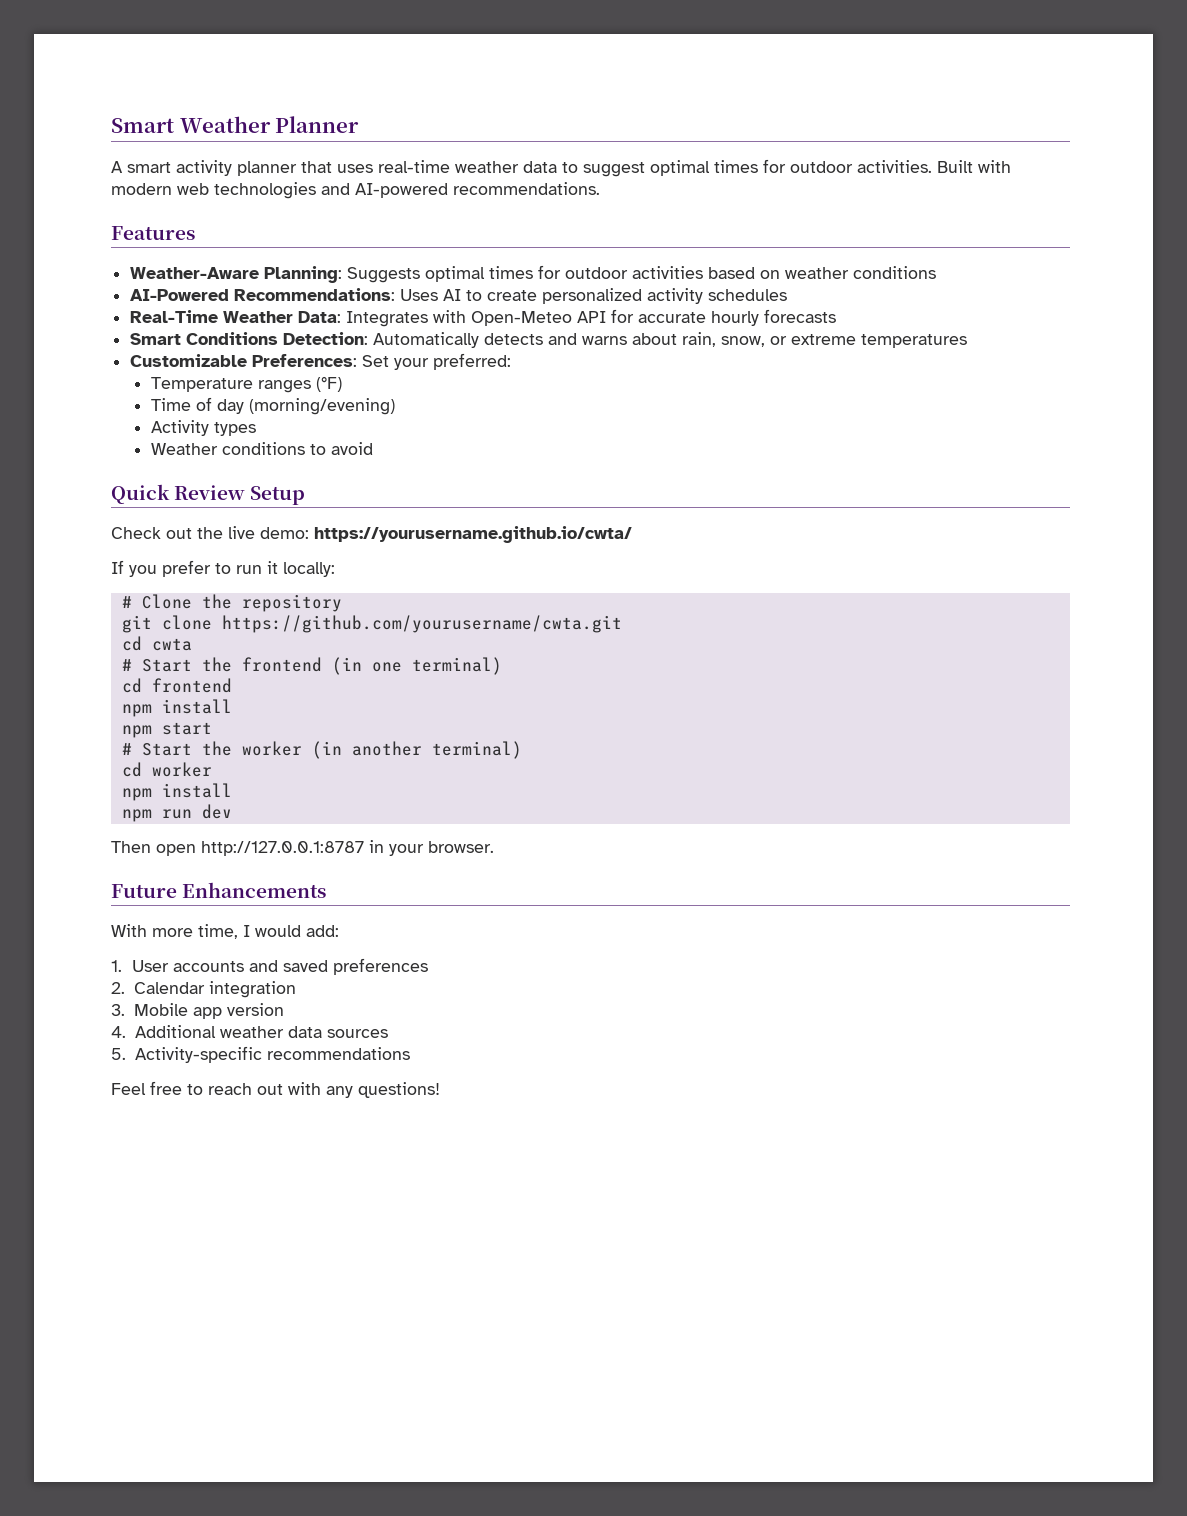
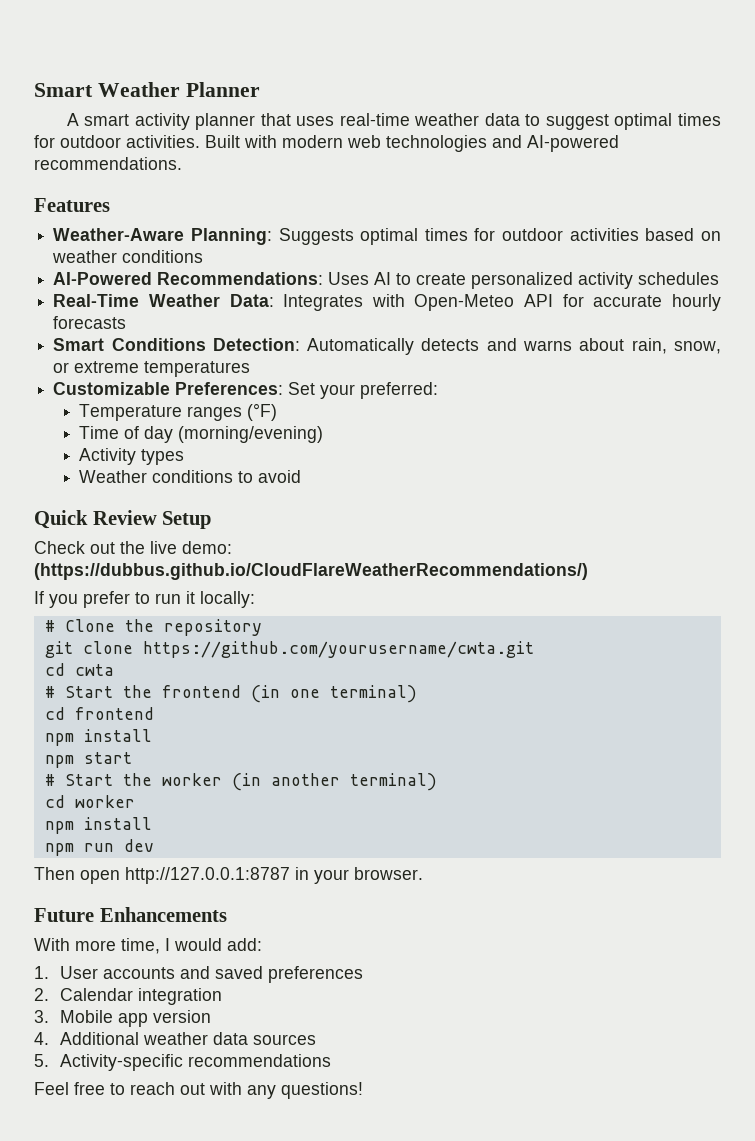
[314,526,632,543] https://yourusername.github.io/cwta/ -> [34,563,588,580] (https://dubbus.github.io/CloudFlareWeatherRecommendations/)

